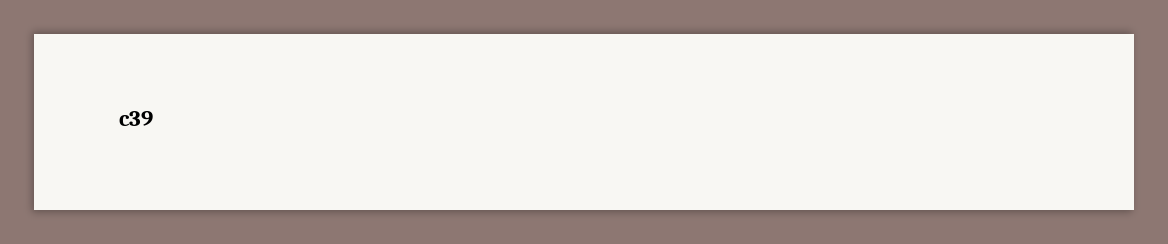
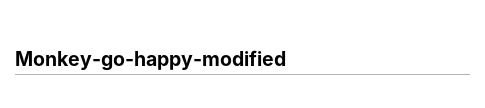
[119,111,153,126] c39 -> [15,50,286,71] Monkey-go-happy-modified

